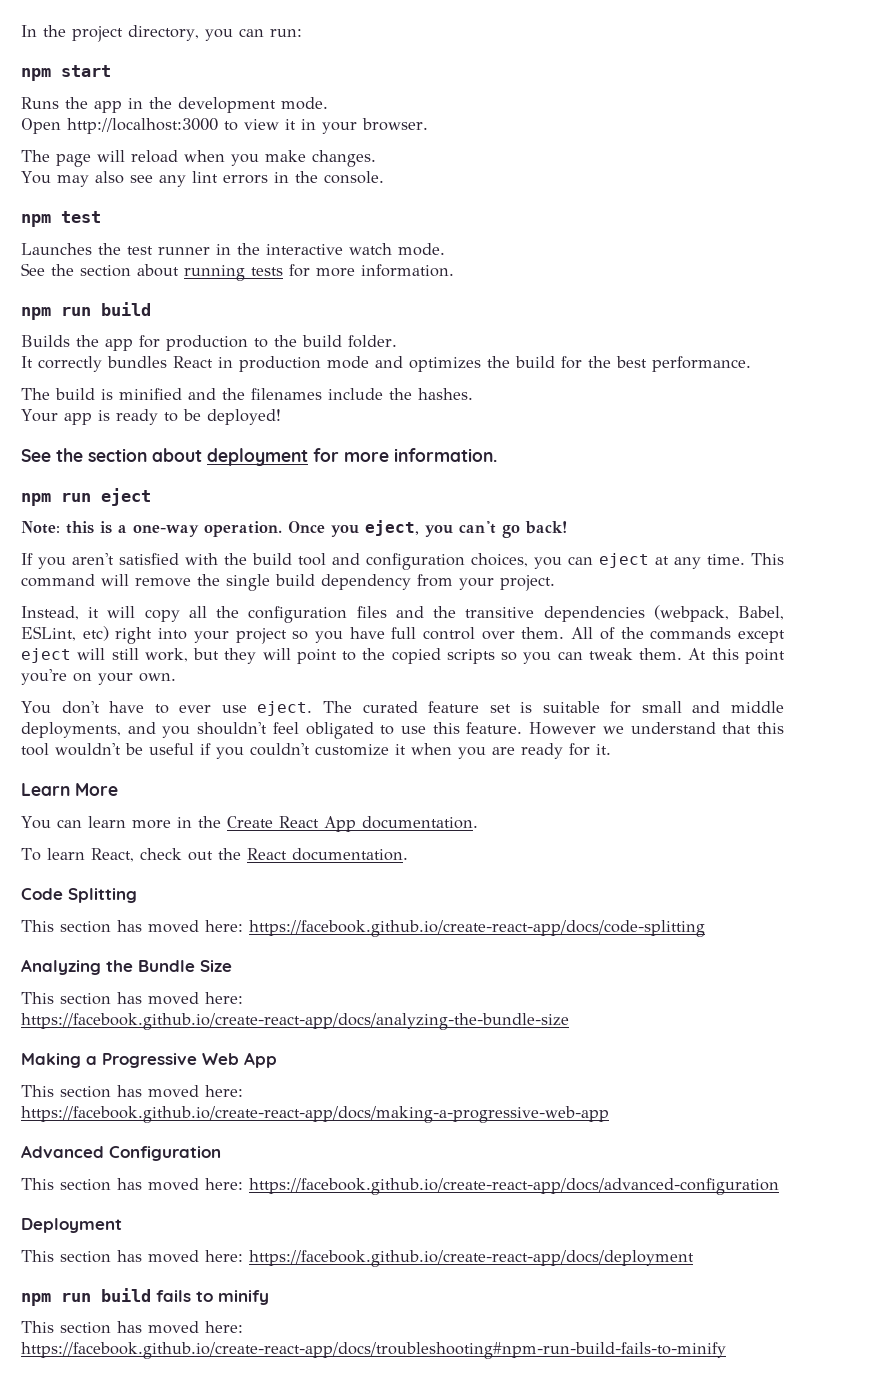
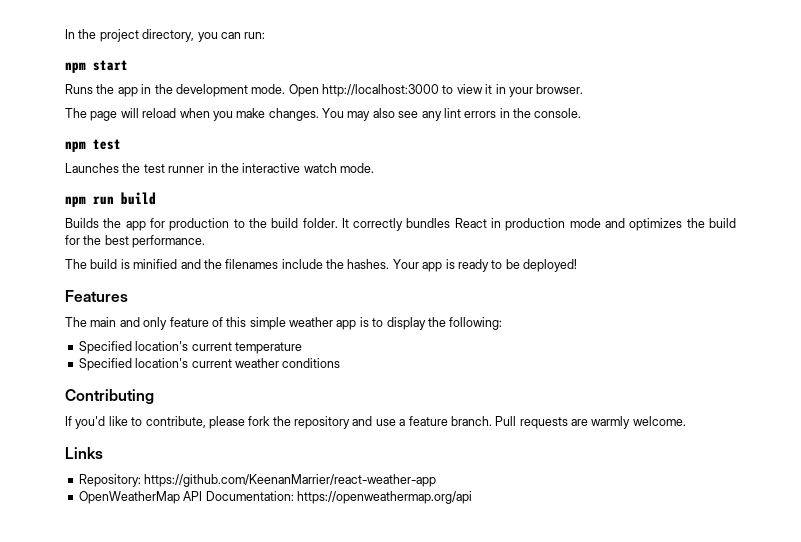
(328, 103) // -> (286, 89) none
(376, 158) // -> (319, 114) none
[21,263,454,281] // See the section about running tests for more information. -> (374, 168) none
(397, 341) // -> (338, 223) none
(473, 394) // -> (390, 264) none
[21,448,497,466] [21,488,151,506] [21,520,567,538] [21,553,784,570] [21,574,555,591] [21,605,785,623] [21,626,786,644] [21,648,786,664] [21,669,176,685] [21,701,784,716] [21,722,784,739] [21,743,611,759] [21,783,118,796] [21,816,478,832] [21,848,408,862] [21,888,137,903] [21,920,705,937] [21,959,232,975] [21,992,243,1005] [21,1013,569,1030] [21,1052,277,1068] [21,1085,243,1098] [21,1106,609,1123] [21,1145,221,1161] [21,1178,779,1195] [21,1218,122,1233] [21,1250,694,1267] [21,1288,269,1306] [21,1321,243,1334] [21,1342,726,1359] See the section about deployment for more information. // npm run eject // Note: this is a one-way operation. Once you eject, you can't go back! // If you aren't satisfied with the build tool and configuration choices, you can eject at any time. This command will remove the single build dependency from your project. // Instead, it will copy all the configuration files and the transitive dependencies (webpack, Babel, ESLint, etc) right into your project so you have full control over them. All of the commands except eject will still work, but they will point to the copied scripts so you can tweak them. At this point you're on your own. // You don't have to ever use eject. The curated feature set is suitable for small and middle deployments, and you shouldn't feel obligated to use this feature. However we understand that this tool wouldn't be useful if you couldn't customize it when you are ready for it. // Learn More // You can learn more in the Create React App documentation. // To learn React, check out the React documentation. // Code Splitting // This section has moved here: https://facebook.github.io/create-react-app/docs/code-splitting // Analyzing the Bundle Size // This section has moved here: https://facebook.github.io/create-react-app/docs/analyzing-the-bundle-size // Making a Progressive Web App // This section has moved here: https://facebook.github.io/create-react-app/docs/making-a-progressive-web-app // Advanced Configuration // This section has moved here: https://facebook.github.io/create-react-app/docs/advanced-configuration // Deployment // This section has moved here: https://facebook.github.io/create-react-app/docs/deployment // npm run build fails to minify // This section has moved here: https://facebook.github.io/create-react-app/docs/troubleshooting#npm-run-build-fails-to-minify -> [65,290,128,302] [65,317,503,330] [78,341,302,354] [78,358,341,371] [65,389,154,404] [65,416,686,429] [65,447,103,459] [78,474,437,487] [78,491,472,504] Features // The main and only feature of this simple weather app is to display the following: // Specified location's current temperature // Specified location's current weather conditions // Contributing // If you'd like to contribute, please fork the repository and use a feature branch. Pull requests are warmly welcome. // Links // Repository: https://github.com/KeenanMarrier/react-weather-app // OpenWeatherMap API Documentation: https://openweathermap.org/api

